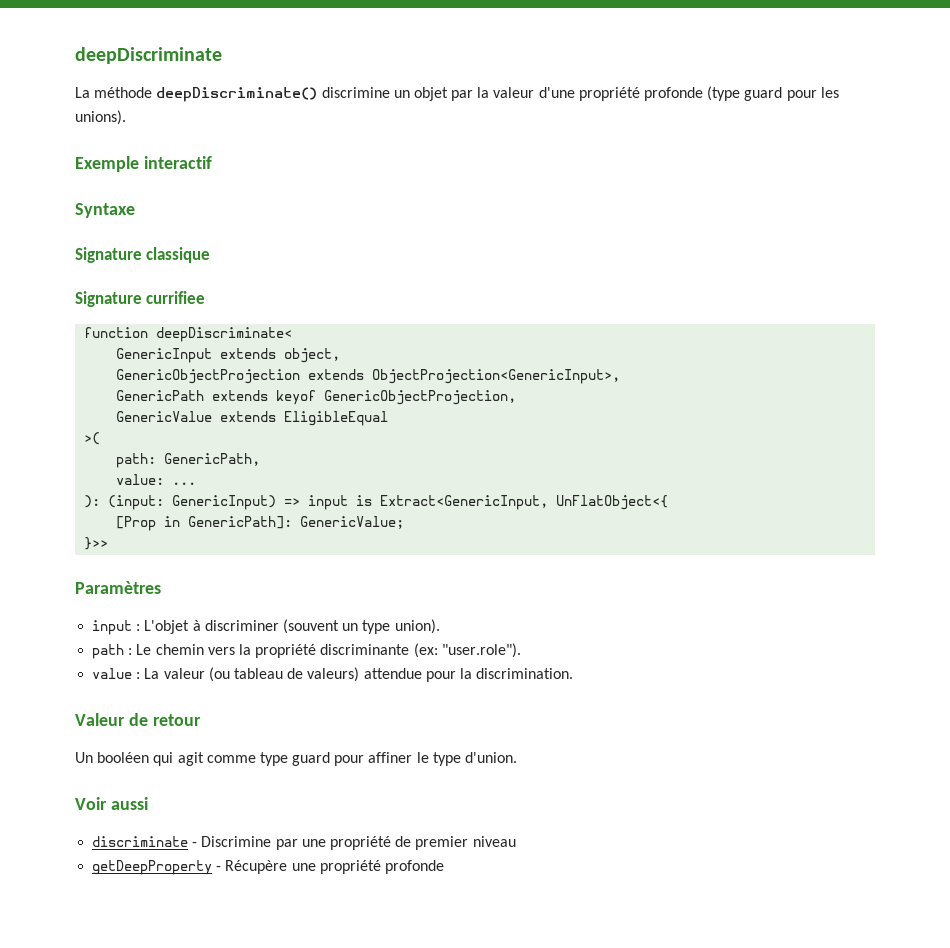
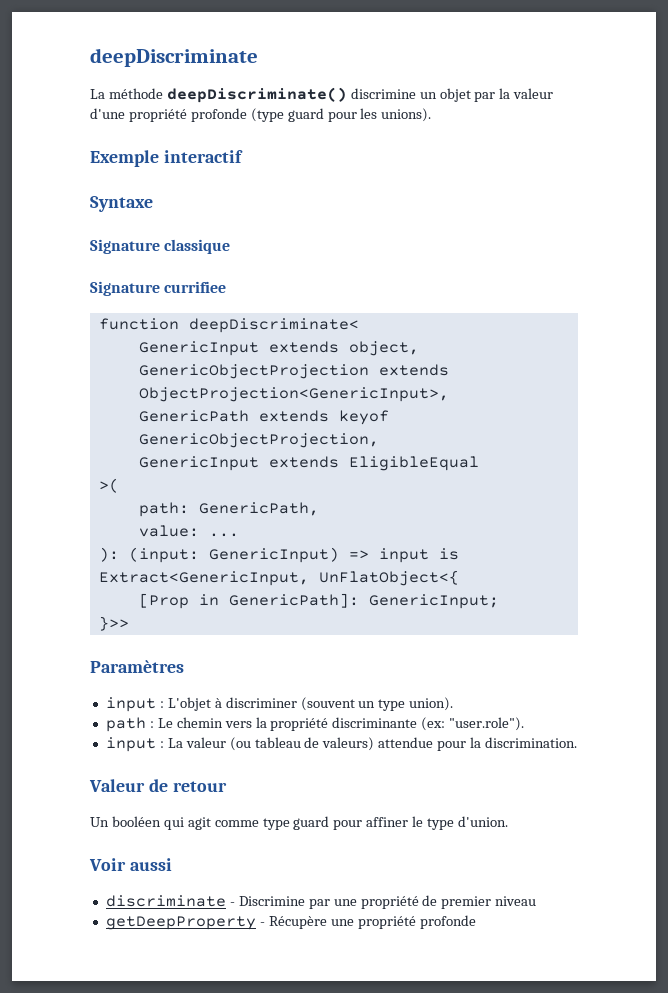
[116,411,213,422] GenericValue -> [138,456,259,471] GenericInput
[300,516,405,529] GenericValue; -> [368,594,499,609] GenericInput;
[92,668,133,679] value -> [105,737,156,752] input

